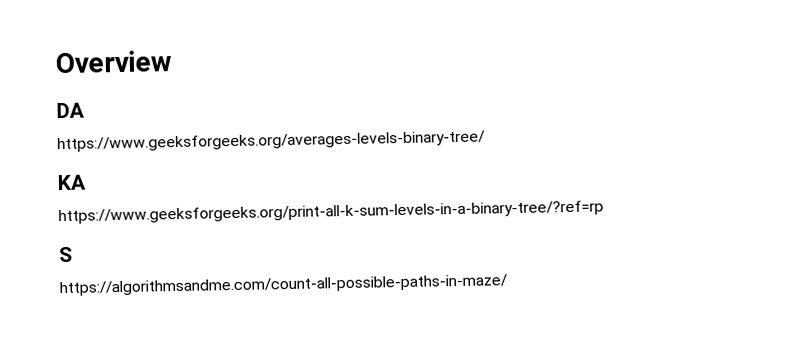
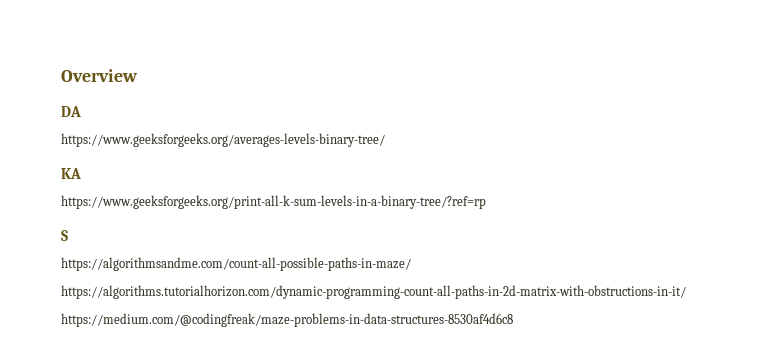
(507, 285) none -> [61,285,686,299] [61,313,513,327] // https://algorithms.tutorialhorizon.com/dynamic-programming-count-all-paths-in-2d-matrix-with-obstructions-in-it/ // https://medium.com/@codingfreak/maze-problems-in-data-structures-8530af4d6c8

